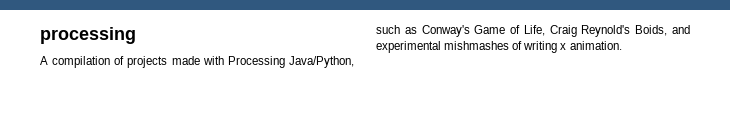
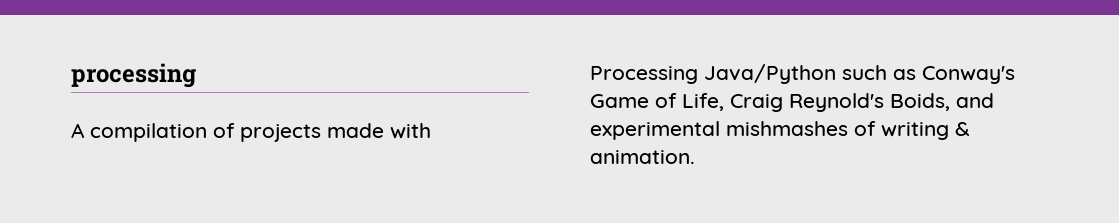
[289,56,354,68] Java/Python, -> [704,64,836,84] Java/Python
[560,43,567,50] x -> [955,122,970,136] &

